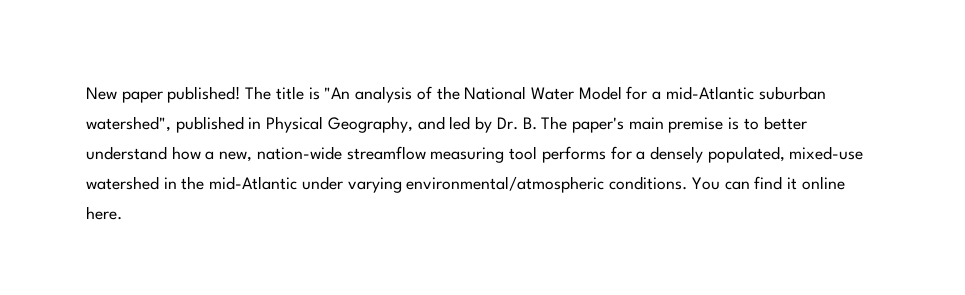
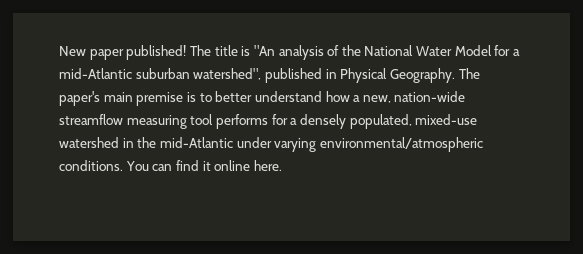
[327,116,537,133] Geography, and led by Dr. B. -> [389,68,455,83] Geography.

